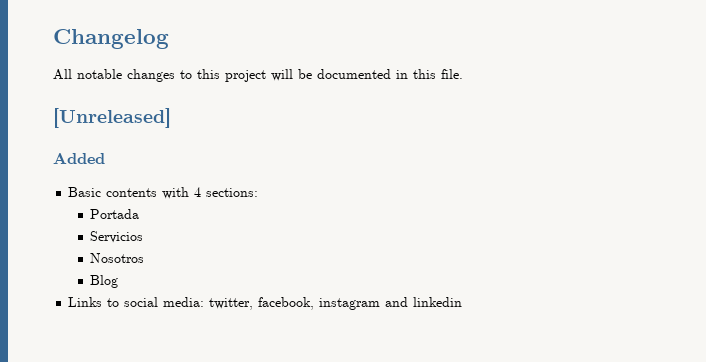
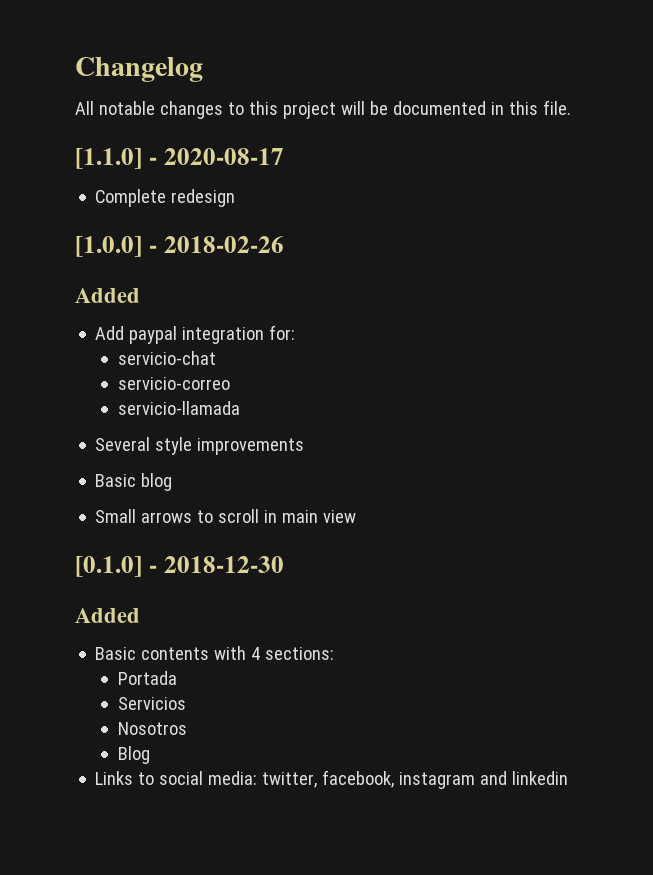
[53,108,171,128] [Unreleased] -> [75,148,284,169] [95,189,236,207] [75,236,284,257] [75,288,140,303] [95,325,296,344] [117,351,216,365] [117,377,230,390] [117,401,240,415] [95,437,305,455] [95,473,173,491] [95,509,357,523] [75,556,284,577] [1.1.0] - 2020-08-17 // Complete redesign // [1.0.0] - 2018-02-26 // Added // Add paypal integration for: // servicio-chat // servicio-correo // servicio-llamada // Several style improvements // Basic blog // Small arrows to scroll in main view // [0.1.0] - 2018-12-30

